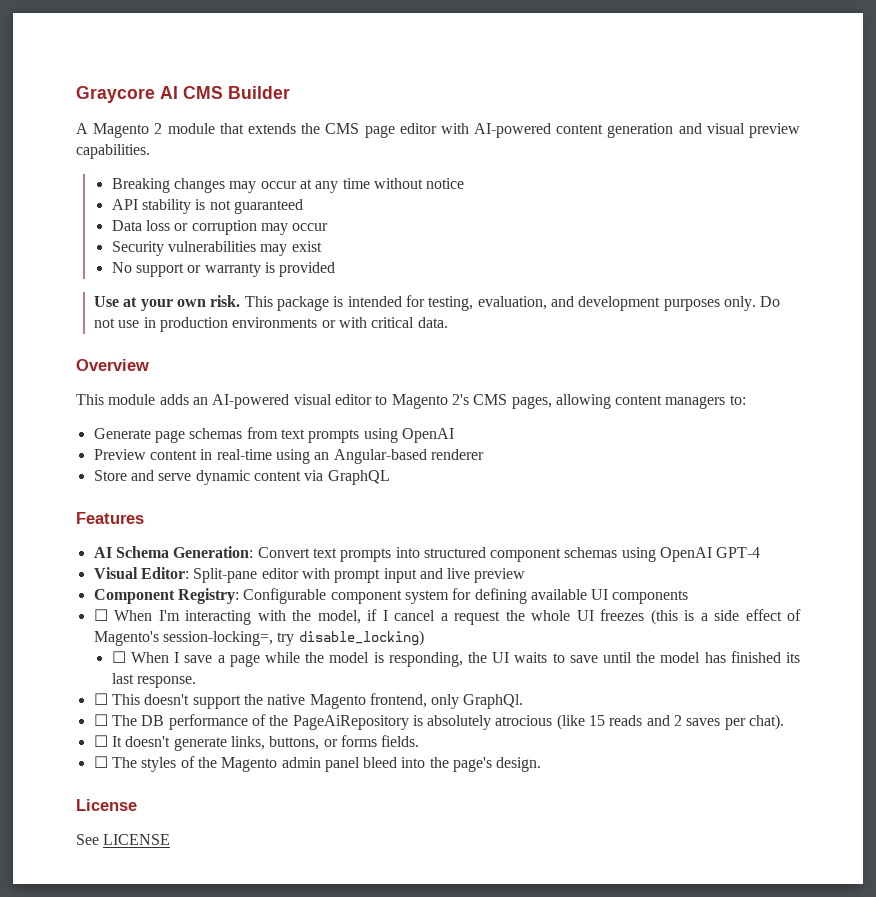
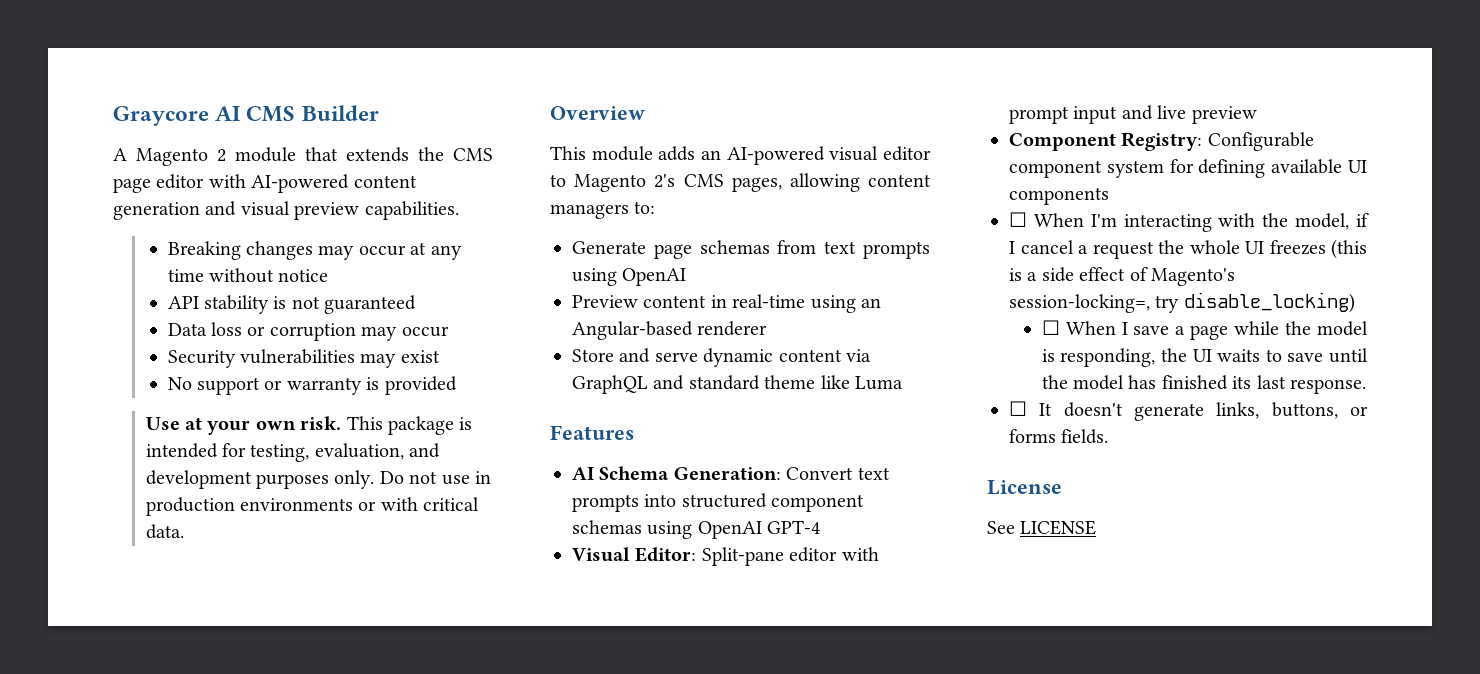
(390, 477) none -> [653,375,903,390] and standard theme like Luma
[93,693,524,709] [93,714,785,730] // ☐ This doesn't support the native Magento frontend, only GraphQl. // ☐ The DB performance of the PageAiRepository is absolutely atrocious (like 15 reads and 2 saves per chat). -> (1367, 386) none
[93,756,542,772] // ☐ The styles of the Magento admin panel bleed into the page's design. -> (1109, 436) none

